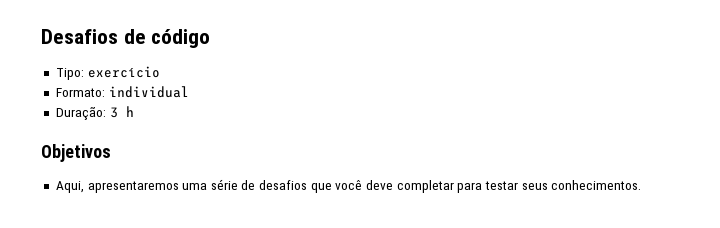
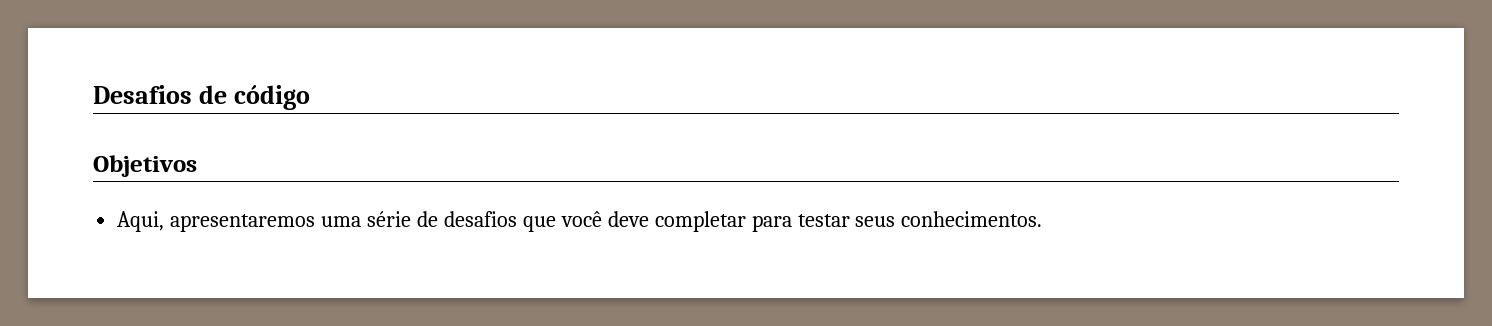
[55,66,160,80] [55,86,189,98] [55,106,134,120] // Tipo: exercício // Formato: individual // Duração: 3 h -> (310, 97) none

